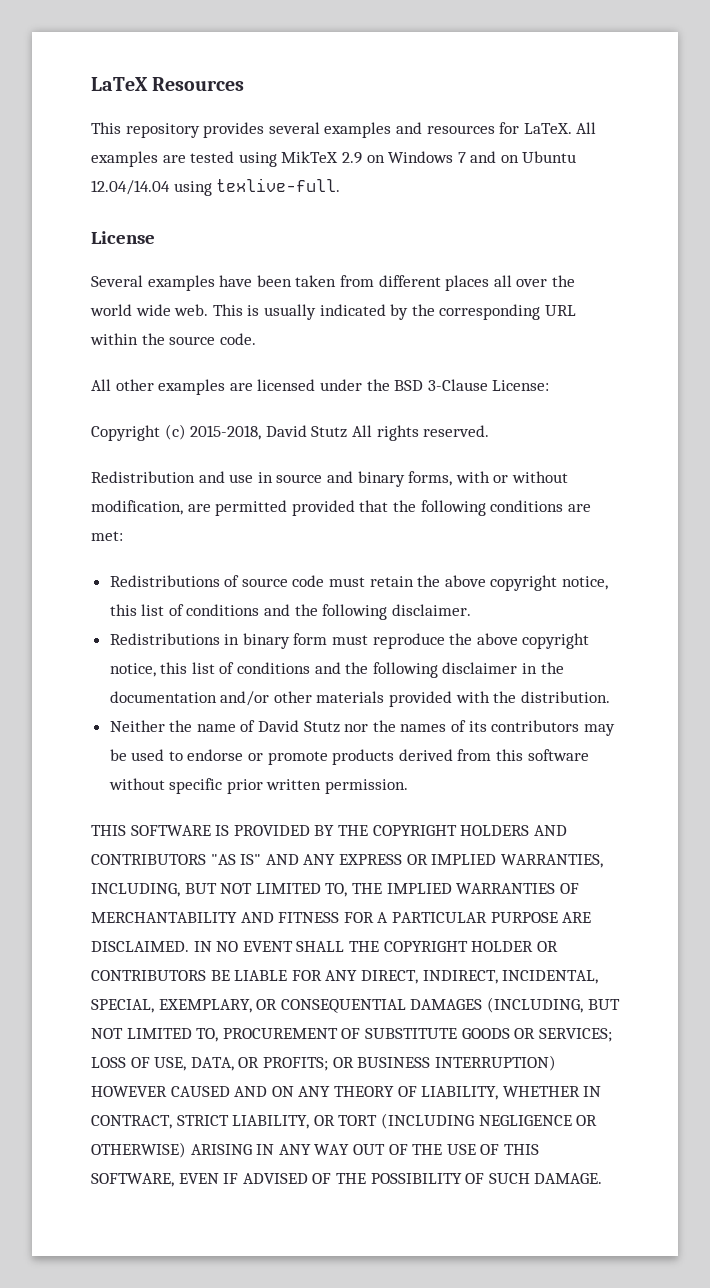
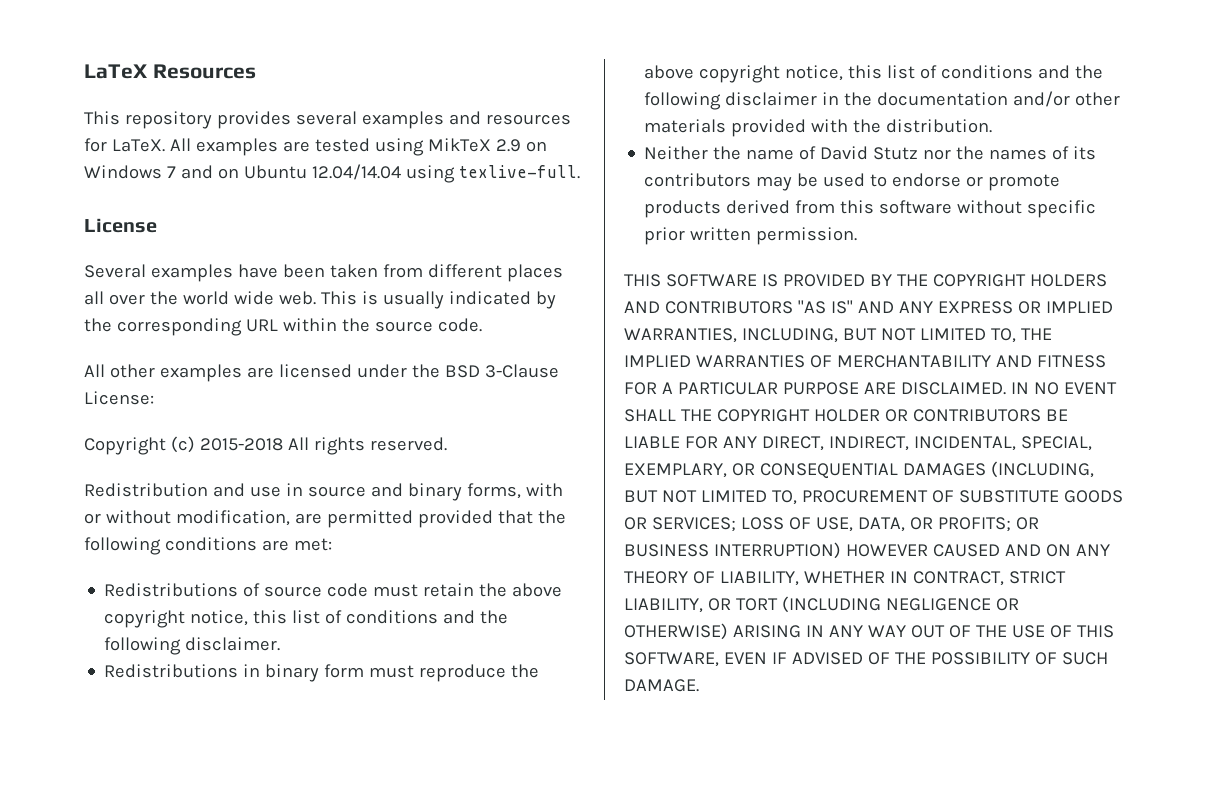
[190,425,348,440] 2015-2018, David Stutz -> [199,438,283,451] 2015-2018

